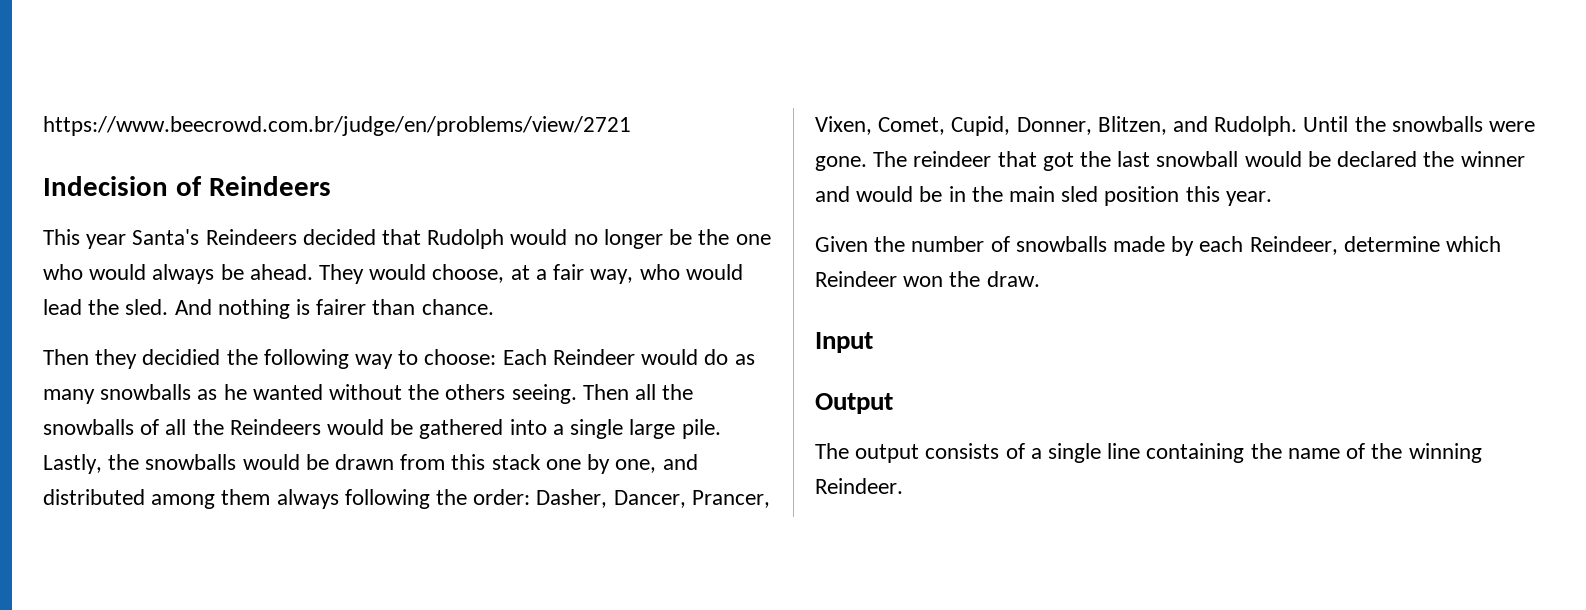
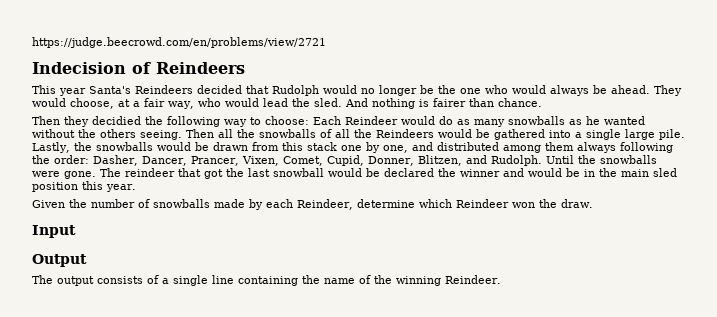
[43,116,631,136] https://www.beecrowd.com.br/judge/en/problems/view/2721 -> [32,37,326,48] https://judge.beecrowd.com/en/problems/view/2721

